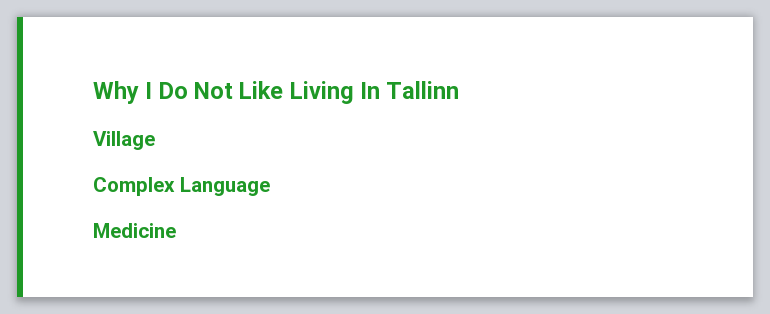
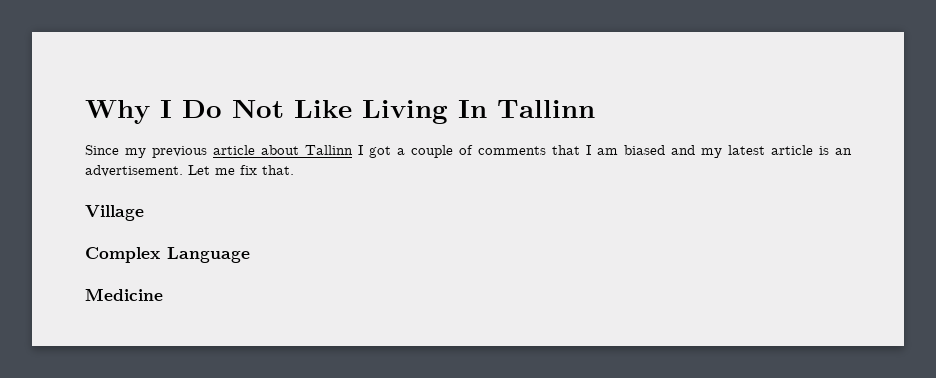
(460, 90) none -> [85,145,852,158] [85,165,294,177] // Since my previous article about Tallinn I got a couple of comments that I am biased and my latest article is an advertisement. Let me fix that.

